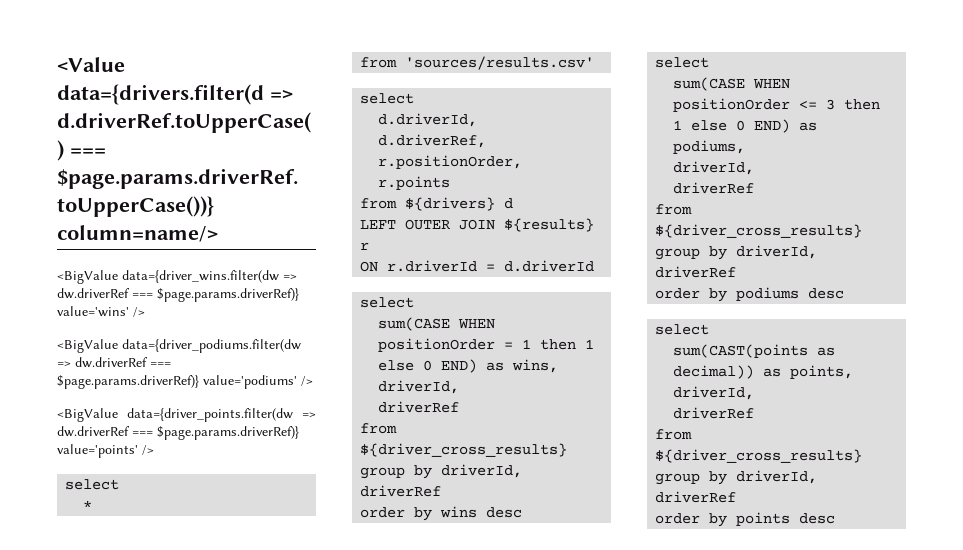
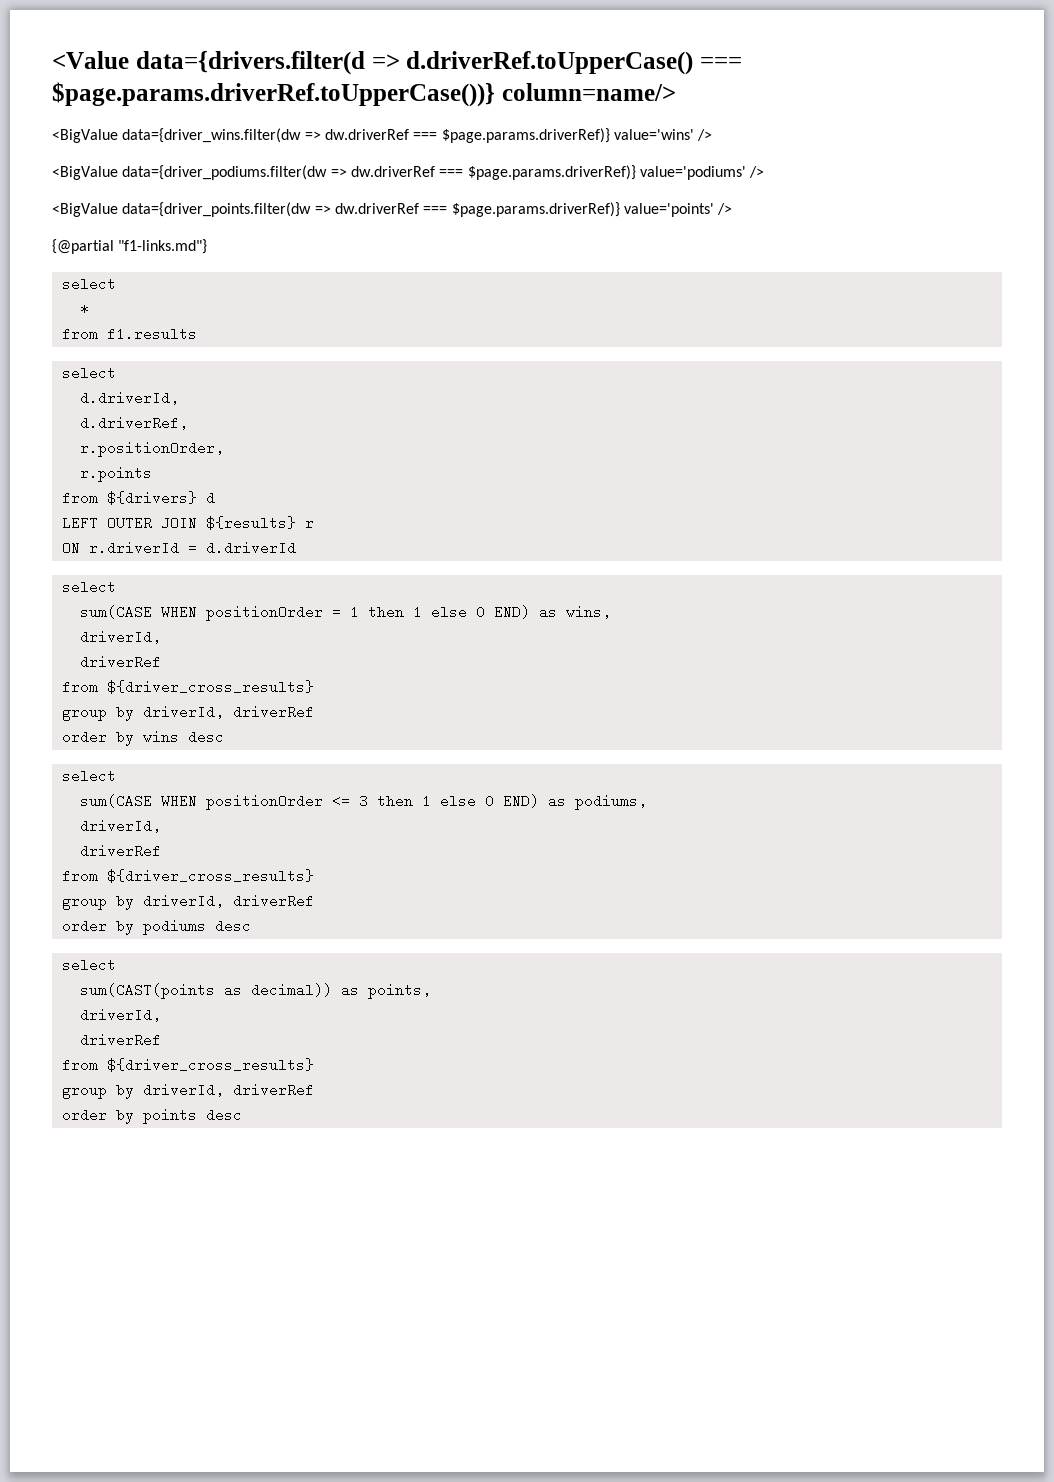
(154, 450) none -> [52,239,208,254] // {@partial "f1-links.md"}
[405,56,595,70] 'sources/results.csv' -> [106,327,197,341] f1.results

